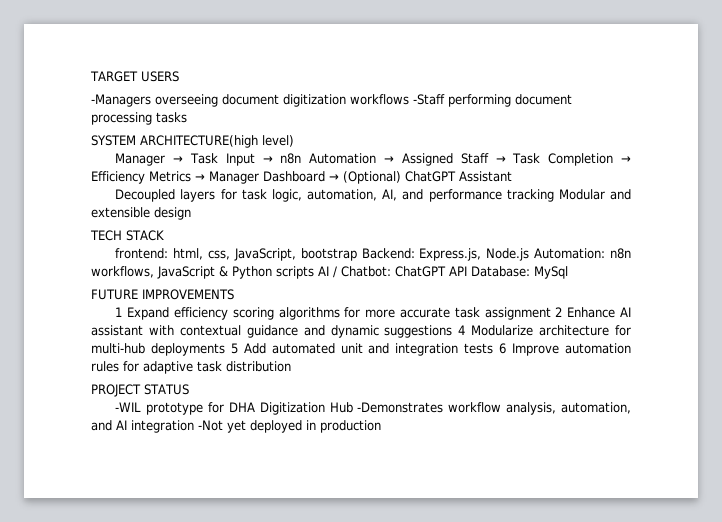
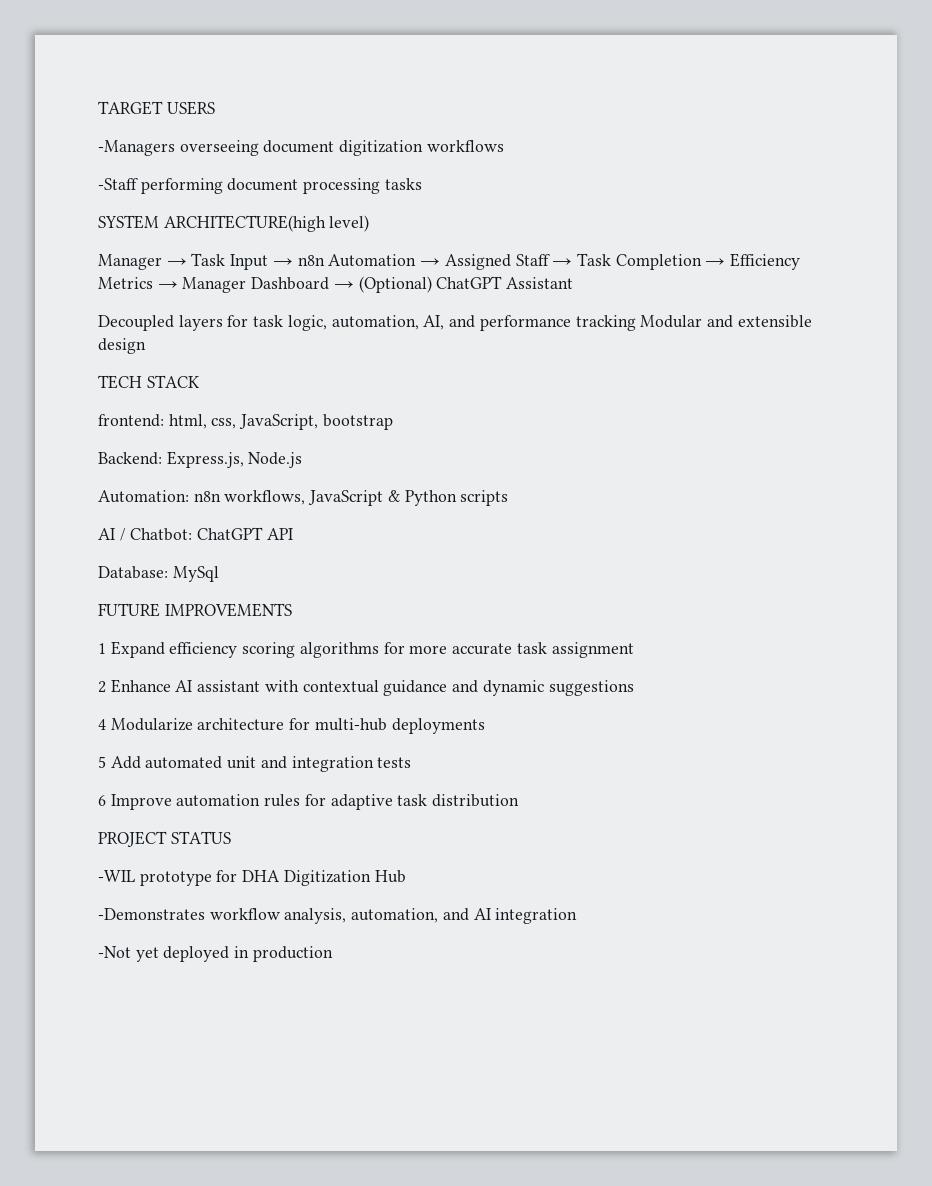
(409, 99) none -> (504, 146) //
(357, 254) none -> (393, 422) //
(530, 254) none -> (303, 460) //
(314, 272) none -> (509, 498) //
(467, 271) none -> (293, 534) //
(551, 313) none -> (634, 650) //
(453, 331) none -> (634, 688) //
(225, 349) none -> (485, 726) //
(494, 348) none -> (412, 762) //
(353, 407) none -> (406, 876) //
(194, 426) none -> (578, 916) //

